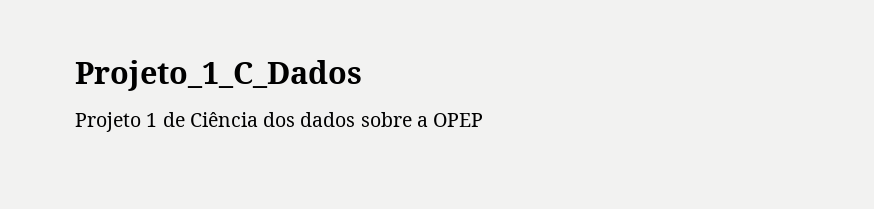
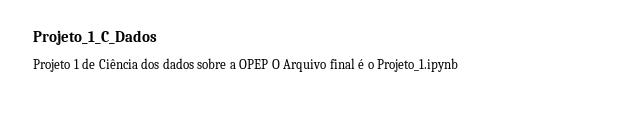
(484, 120) none -> [271,58,459,72] O Arquivo final é o Projeto_1.ipynb

